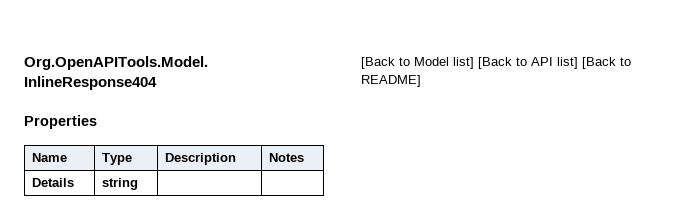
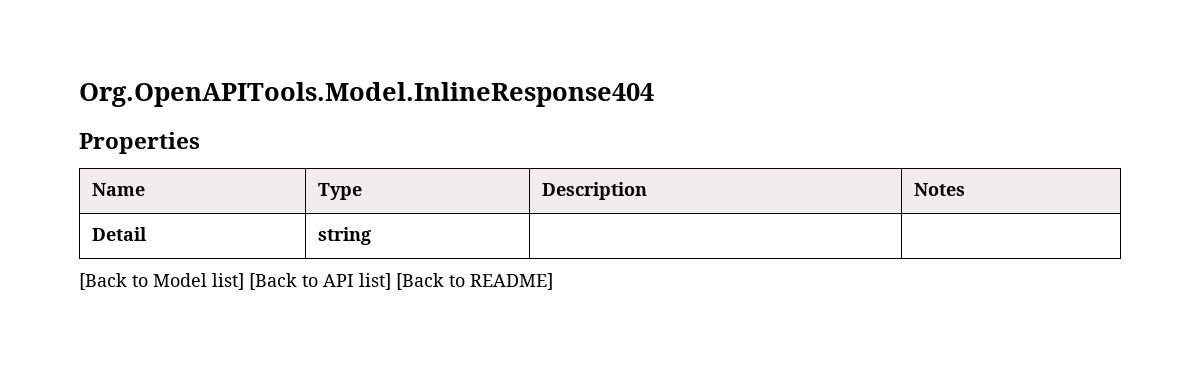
[32,178,75,187] Details -> [91,227,147,241] Detail

